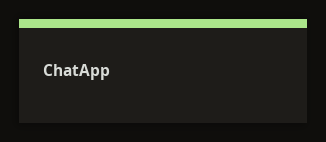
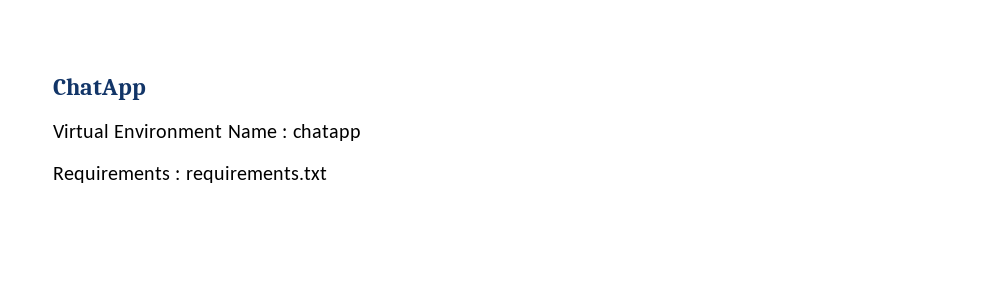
(110, 72) none -> [53,124,361,141] [53,166,327,183] // Virtual Environment Name : chatapp // Requirements : requirements.txt

